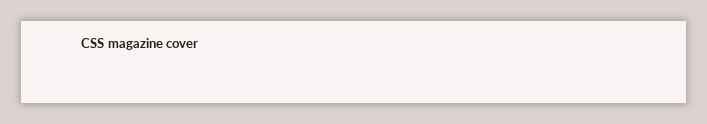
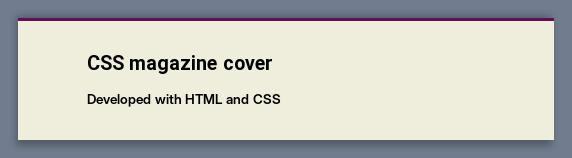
(199, 44) none -> [87,94,281,107] // Developed with HTML and CSS

